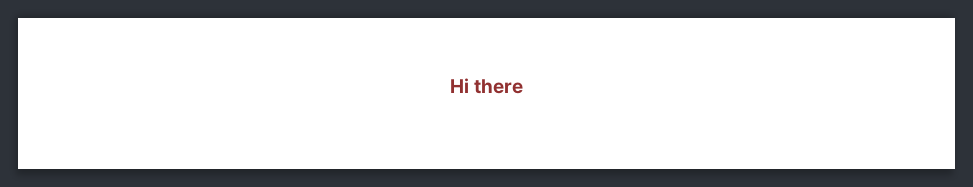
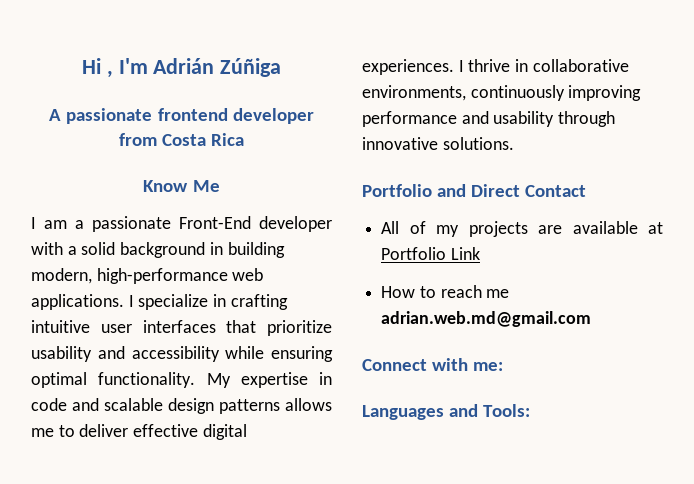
[474,79,524,94] there -> [106,58,282,78] [49,108,314,124] [118,133,245,146] [143,180,220,192] [31,216,332,232] [31,242,285,258] [31,268,264,284] [31,294,288,310] [31,320,332,336] [31,346,333,362] [31,372,332,388] [31,398,332,414] [31,424,247,440] [362,59,629,75] [362,85,642,101] [362,111,616,127] [362,137,514,150] [362,184,587,197] [381,221,663,237] [381,247,480,260] [381,285,510,298] [381,311,592,327] [362,358,504,371] [362,404,531,420] , I'm Adrián Zúñiga // A passionate frontend developer from Costa Rica // Know Me // I am a passionate Front-End developer with a solid background in building modern, high-performance web applications. I specialize in crafting intuitive user interfaces that prioritize usability and accessibility while ensuring optimal functionality. My expertise in code and scalable design patterns allows me to deliver effective digital experiences. I thrive in collaborative environments, continuously improving performance and usability through innovative solutions. // Portfolio and Direct Contact // All of my projects are available at Portfolio Link // How to reach me adrian.web.md@gmail.com // Connect with me: // Languages and Tools:

